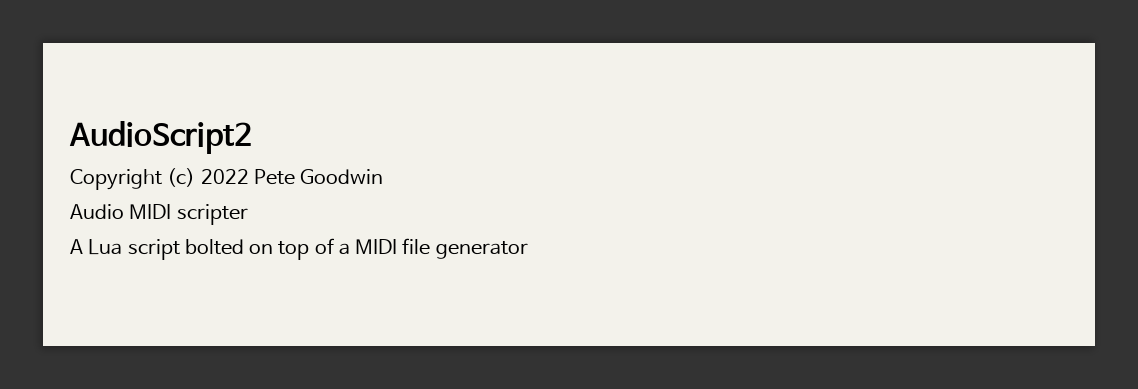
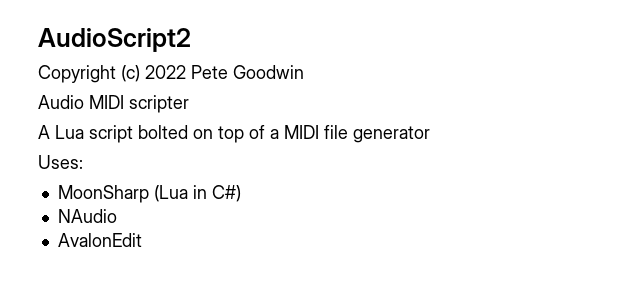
(528, 250) none -> [38,155,83,169] [57,185,241,203] [57,209,117,223] [57,233,142,247] // Uses: // MoonSharp (Lua in C#) // NAudio // AvalonEdit

